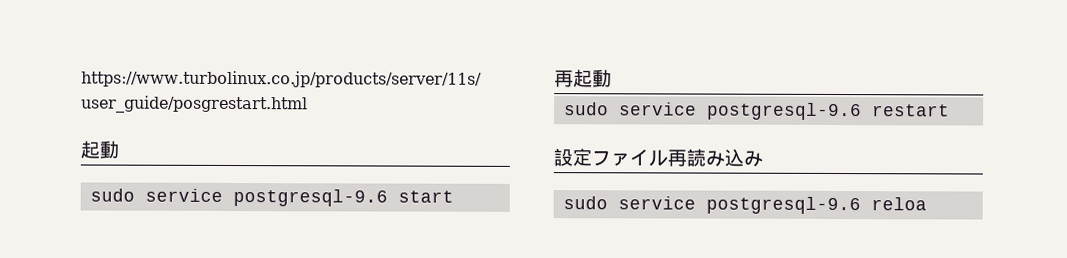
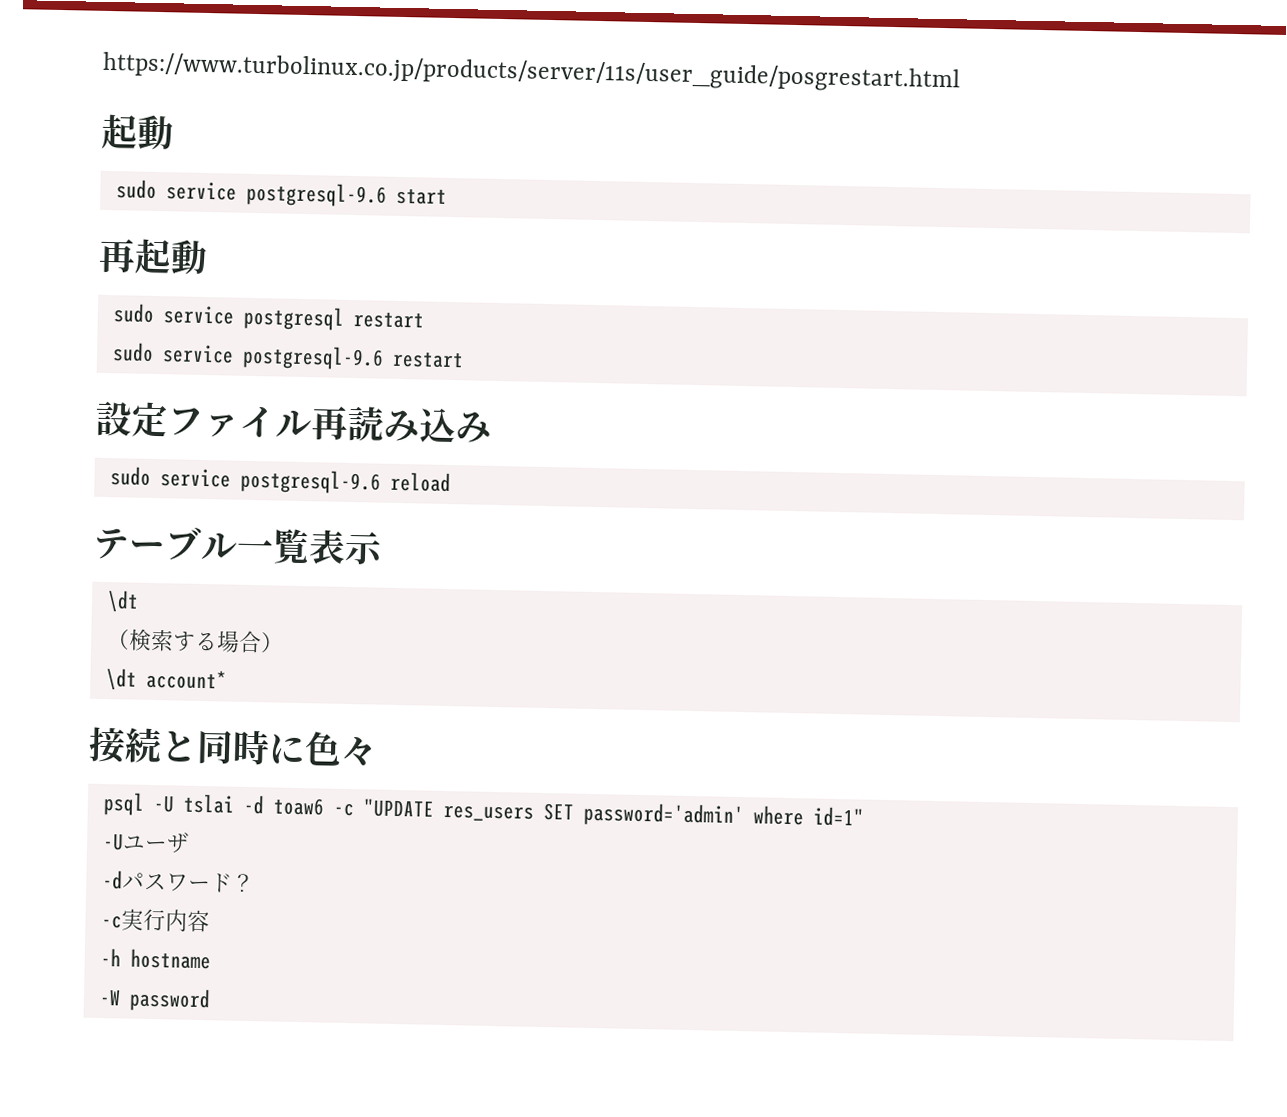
(612, 78) none -> [112,303,424,331] // sudo service postgresql restart
[870,197,927,211] reloa -> [389,471,451,493] [92,526,384,565] [106,590,139,613] [106,628,284,654] [105,668,227,691] [88,726,378,766] [102,792,864,829] [101,831,190,853] [101,869,255,893] [100,908,210,933] [99,947,211,970] [98,987,211,1013] reload // テーブル一覧表示 // \dt // （検索する場合） // \dt account* // 接続と同時に色々 // psql -U tslai -d toaw6 -c "UPDATE res_users SET password='admin' where id=1" // -Uユーザ // -dパスワード？ // -c実行内容 // -h hostname // -W password

